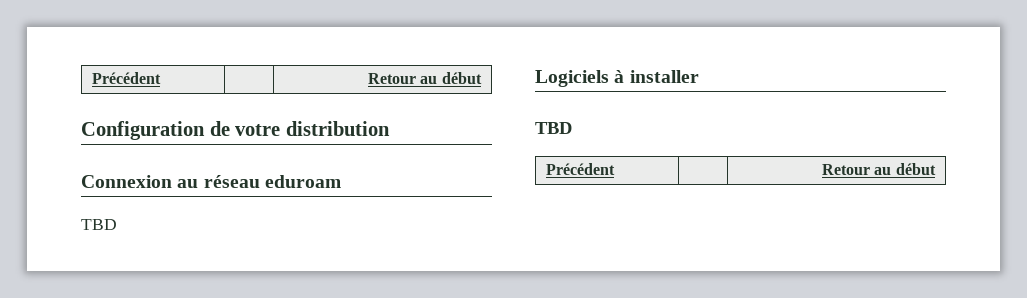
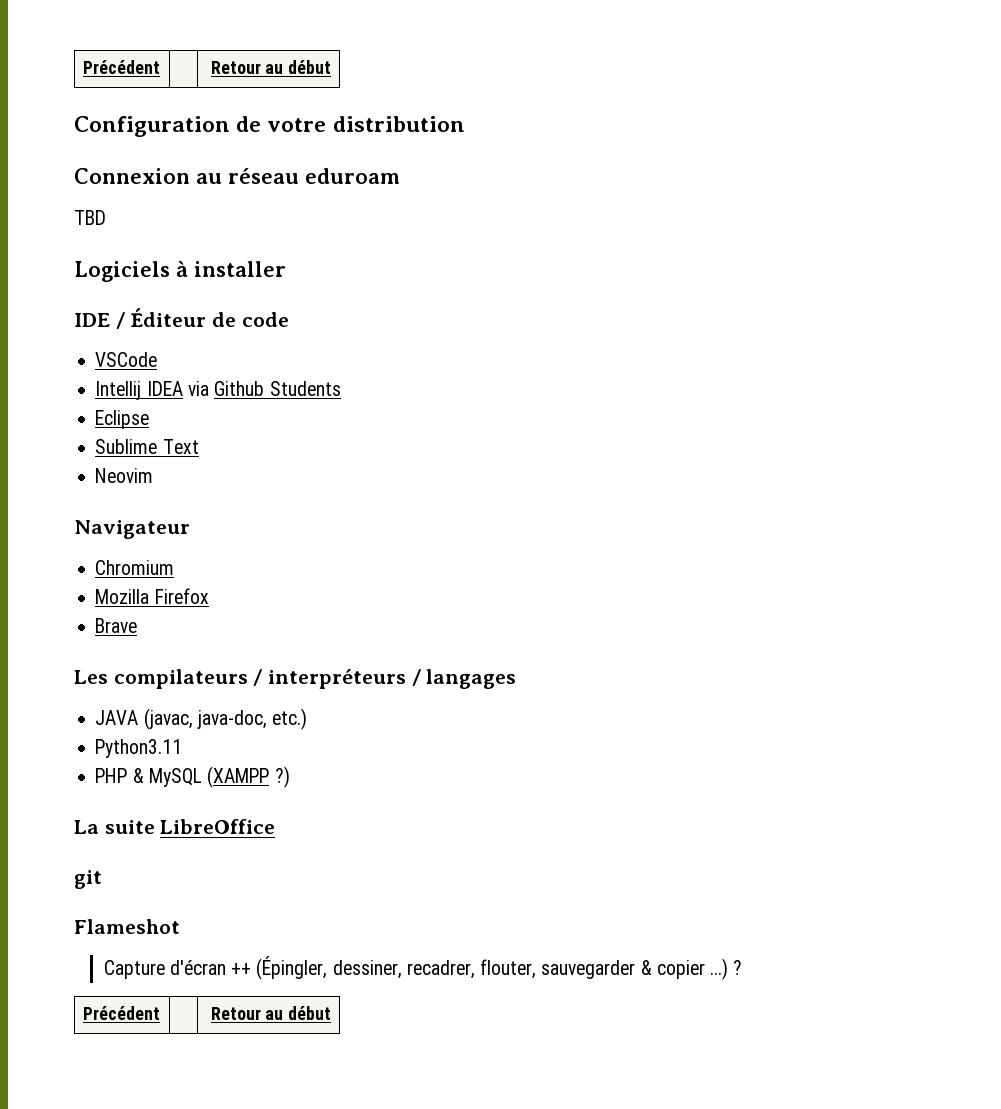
[535,122,572,134] TBD -> [74,308,289,329] [95,352,158,367] [95,381,341,400] [95,410,150,429] [95,439,199,454] [95,468,154,483] [74,520,190,539] [95,560,175,575] [95,588,209,604] [95,618,138,633] [74,669,517,689] [95,708,308,730] [95,739,183,758] [95,766,290,788] [74,819,276,834] [74,870,102,889] [74,919,180,934] [103,956,743,980] IDE / Éditeur de code // VSCode // Intellij IDEA via Github Students // Eclipse // Sublime Text // Neovim // Navigateur // Chromium // Mozilla Firefox // Brave // Les compilateurs / interpréteurs / langages // JAVA (javac, java-doc, etc.) // Python3.11 // PHP & MySQL (XAMPP ?) // La suite LibreOffice // git // Flameshot // Capture d'écran ++ (Épingler, dessiner, recadrer, flouter, sauvegarder & copier ...) ?

